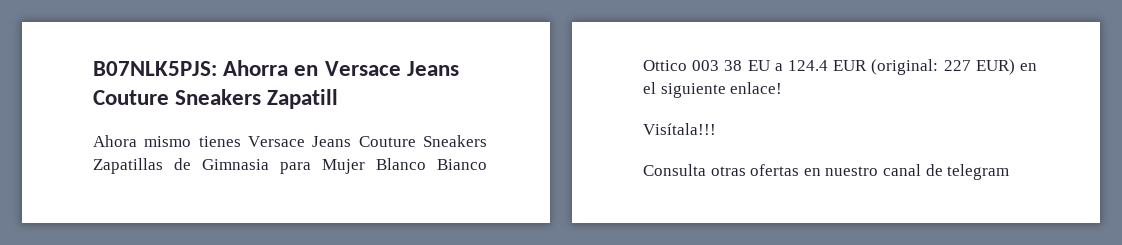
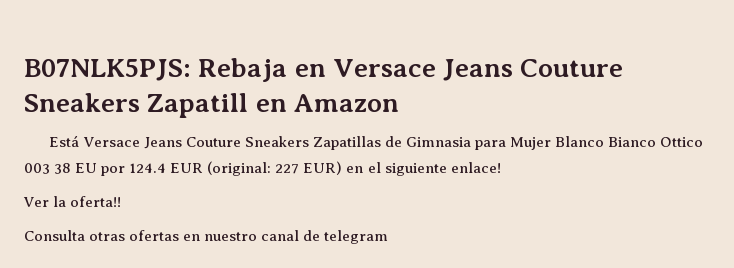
[223,60,289,76] Ahorra -> [198,58,288,82] Rebaja
[93,135,241,147] // Ahora mismo tienes -> [255,94,399,112] [49,135,80,147] en Amazon // Está
[774,63,783,71] a -> [101,166,126,176] por
[643,123,716,135] Visítala!!! -> [23,196,122,207] Ver la oferta!!

